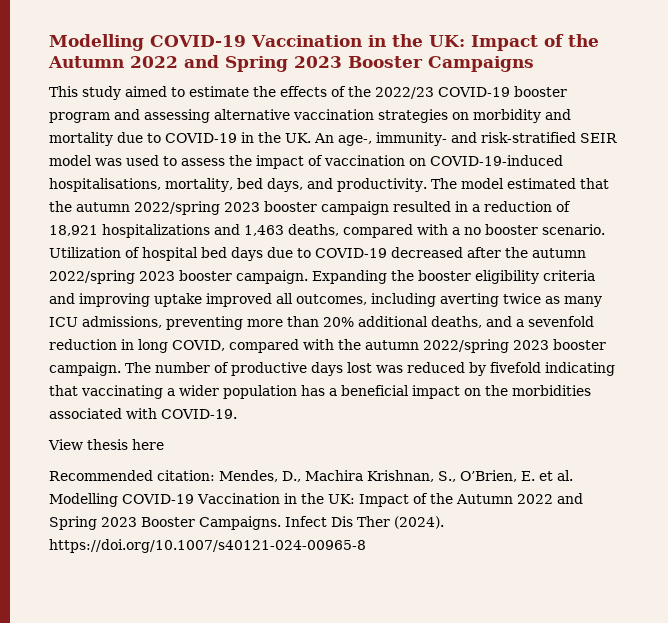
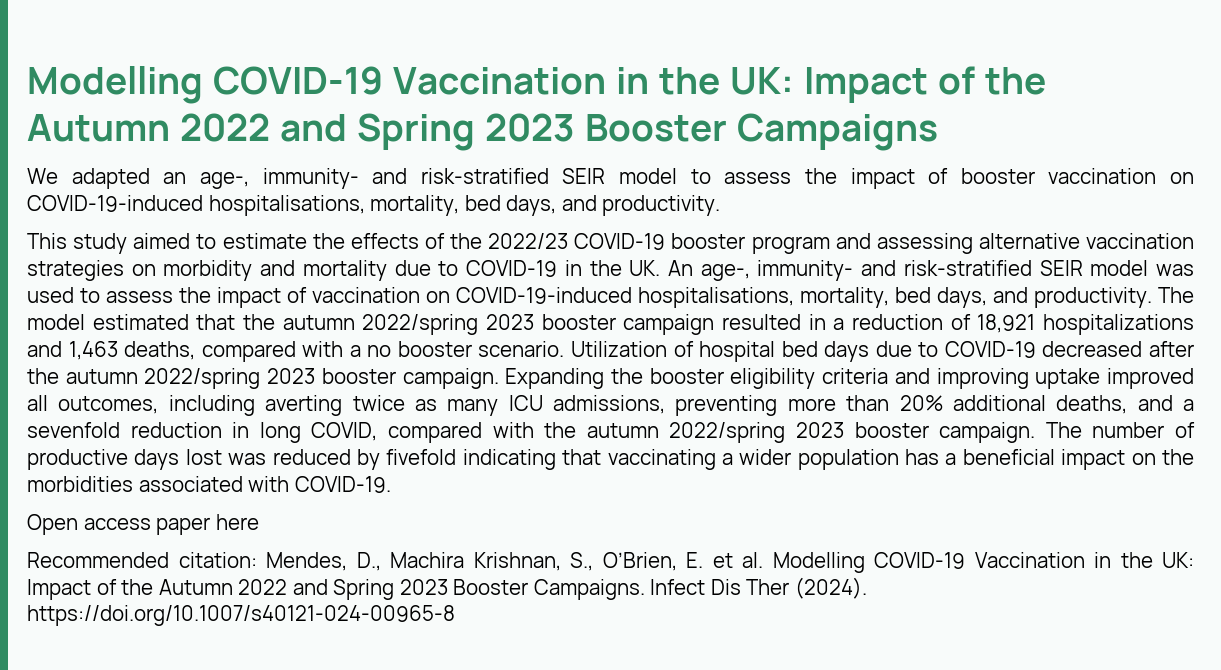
(534, 64) none -> [27,168,1194,189] [27,195,721,216] // We adapted an age-, immunity- and risk-stratified SEIR model to assess the impact of booster vaccination on COVID-19-induced hospitalisations, mortality, bed days, and productivity.
[48,439,128,450] View thesis -> [27,514,211,535] Open access paper

